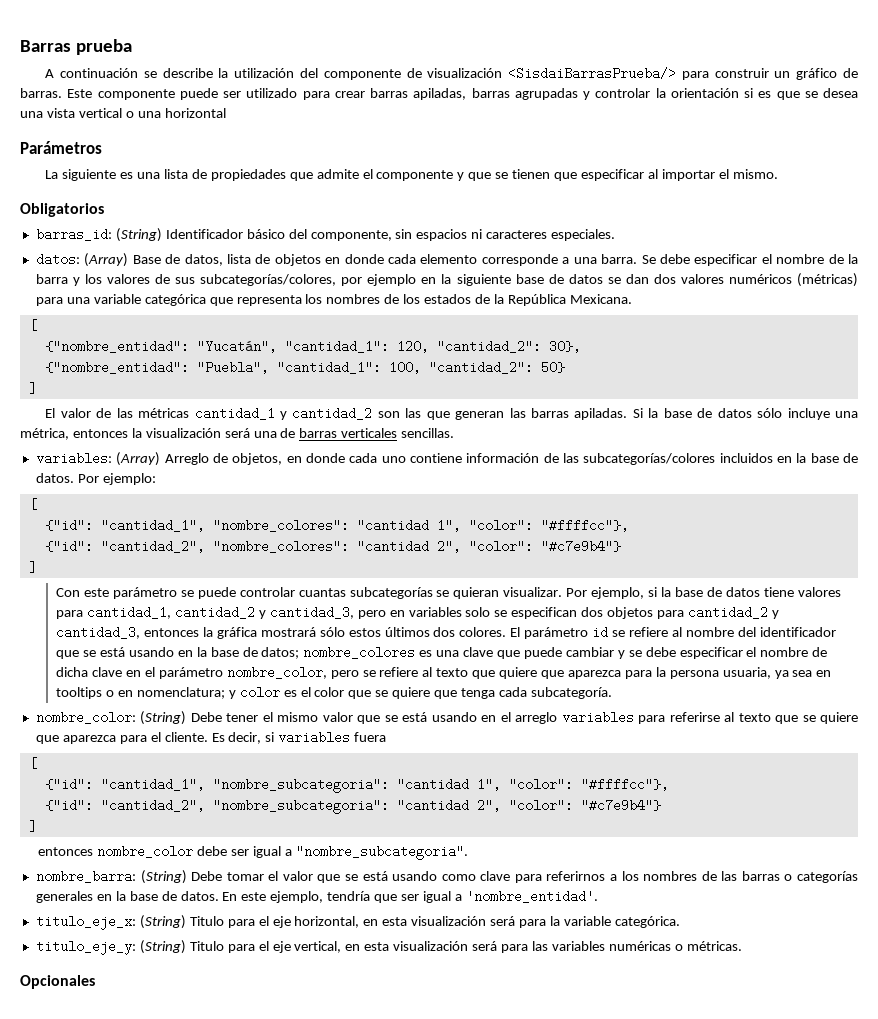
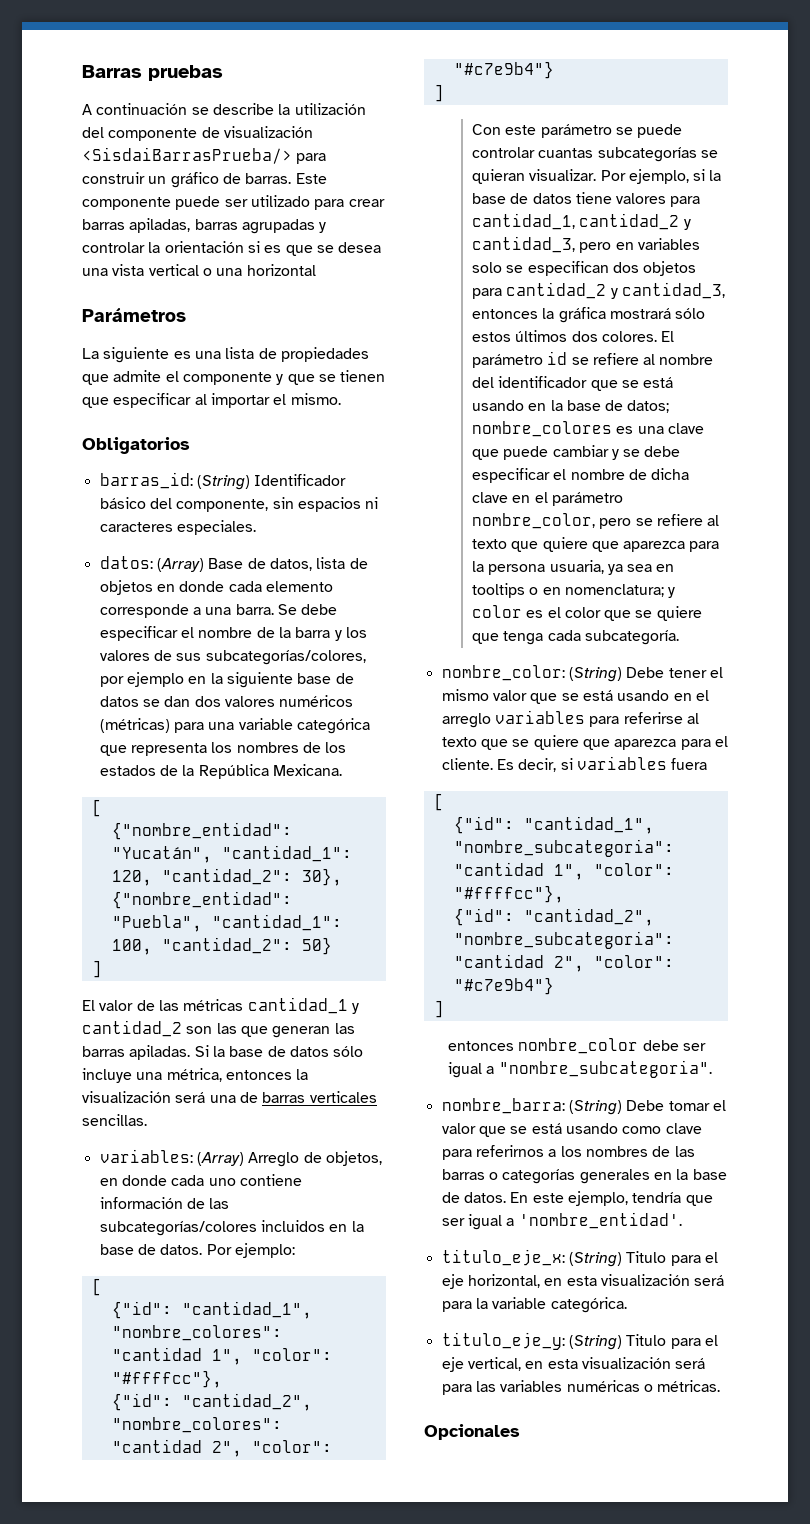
[75,39,132,55] prueba -> [148,65,223,81] pruebas

